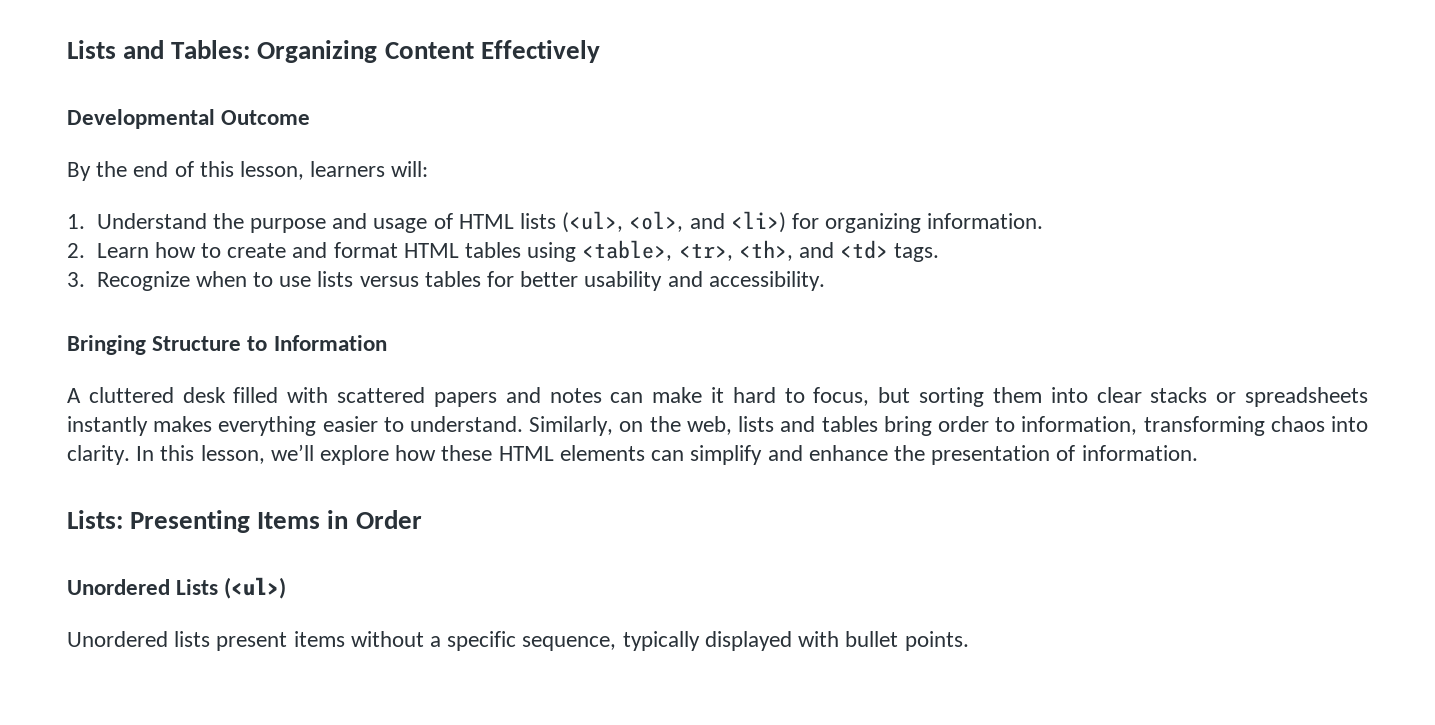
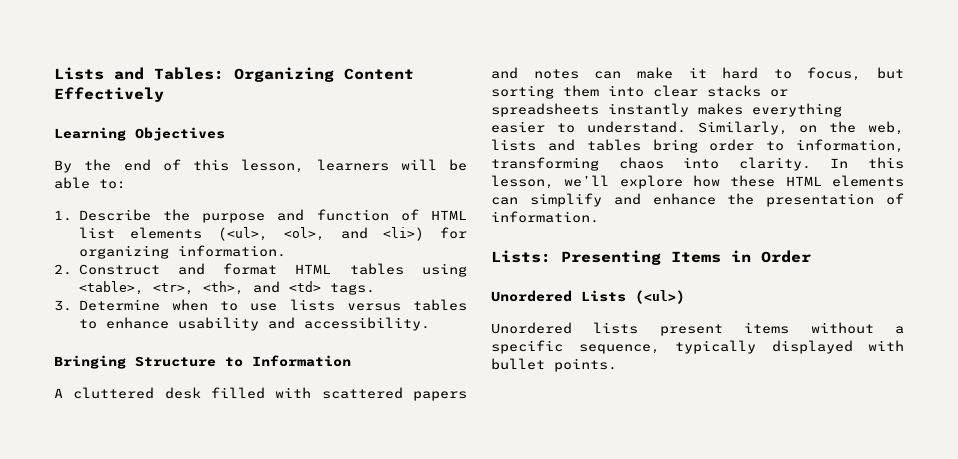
[67,109,311,129] Developmental Outcome -> [54,127,225,141] Learning Objectives
[391,161,429,177] will: -> [400,159,467,171] [54,177,126,189] will be able to:
[96,213,207,229] Understand -> [78,209,151,221] Describe
[373,218,428,233] usage -> [316,209,389,221] function
[519,213,556,229] lists -> [78,227,203,239] list elements
[96,242,287,258] Learn how to create -> [78,264,160,275] Construct
[96,271,190,291] Recognize -> [78,299,160,311] Determine
[486,271,579,287] for better -> [78,317,169,329] to enhance

